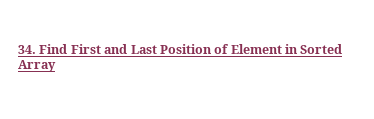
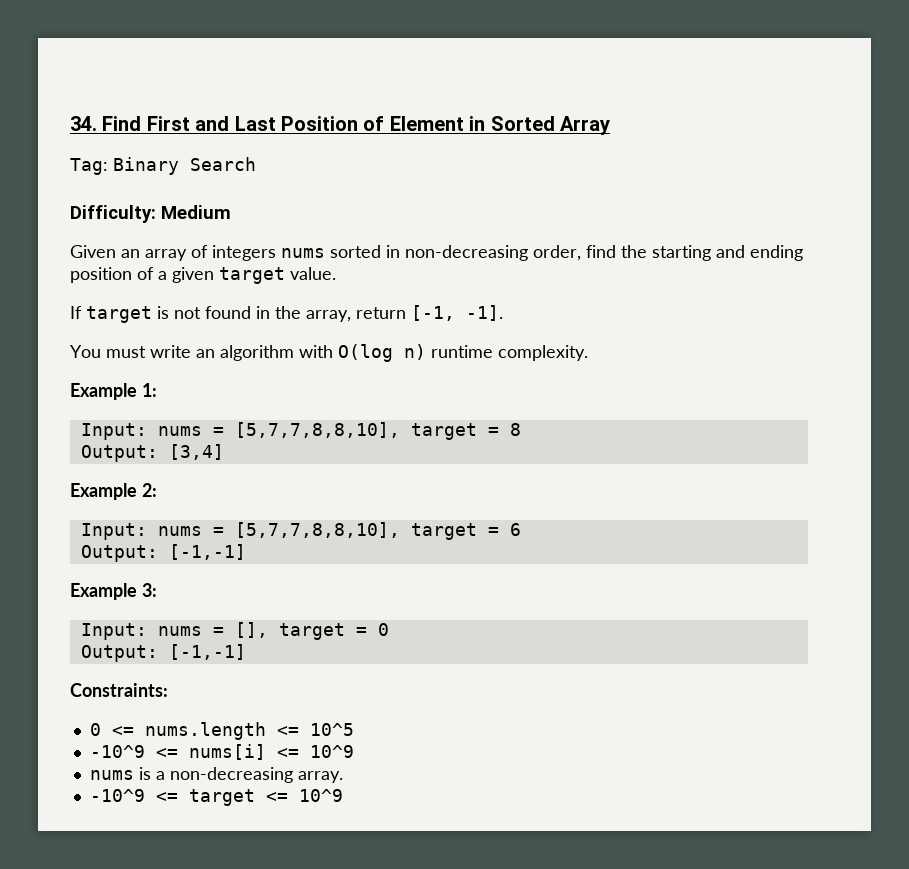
(56, 66) none -> [70,157,256,175] [70,205,231,223] [70,245,803,261] [70,267,336,284] [70,305,503,323] [70,344,588,362] [70,383,157,400] [80,422,521,440] [80,444,224,462] [70,483,157,500] [80,522,521,540] [80,544,246,562] [70,583,157,600] [80,622,389,640] [80,644,246,662] [70,683,168,697] [89,722,354,740] [89,744,354,760] [89,767,343,783] [89,789,343,806] // Tag: Binary Search // Difficulty: Medium // Given an array of integers nums sorted in non-decreasing order, find the starting and ending position of a given target value. // If target is not found in the array, return [-1, -1]. // You must write an algorithm with O(log n) runtime complexity. // Example 1: // Input: nums = [5,7,7,8,8,10], target = 8 // Output: [3,4] // Example 2: // Input: nums = [5,7,7,8,8,10], target = 6 // Output: [-1,-1] // Example 3: // Input: nums = [], target = 0 // Output: [-1,-1] // Constraints: // 0 <= nums.length <= 10^5 // -10^9 <= nums[i] <= 10^9 // nums is a non-decreasing array. // -10^9 <= target <= 10^9

